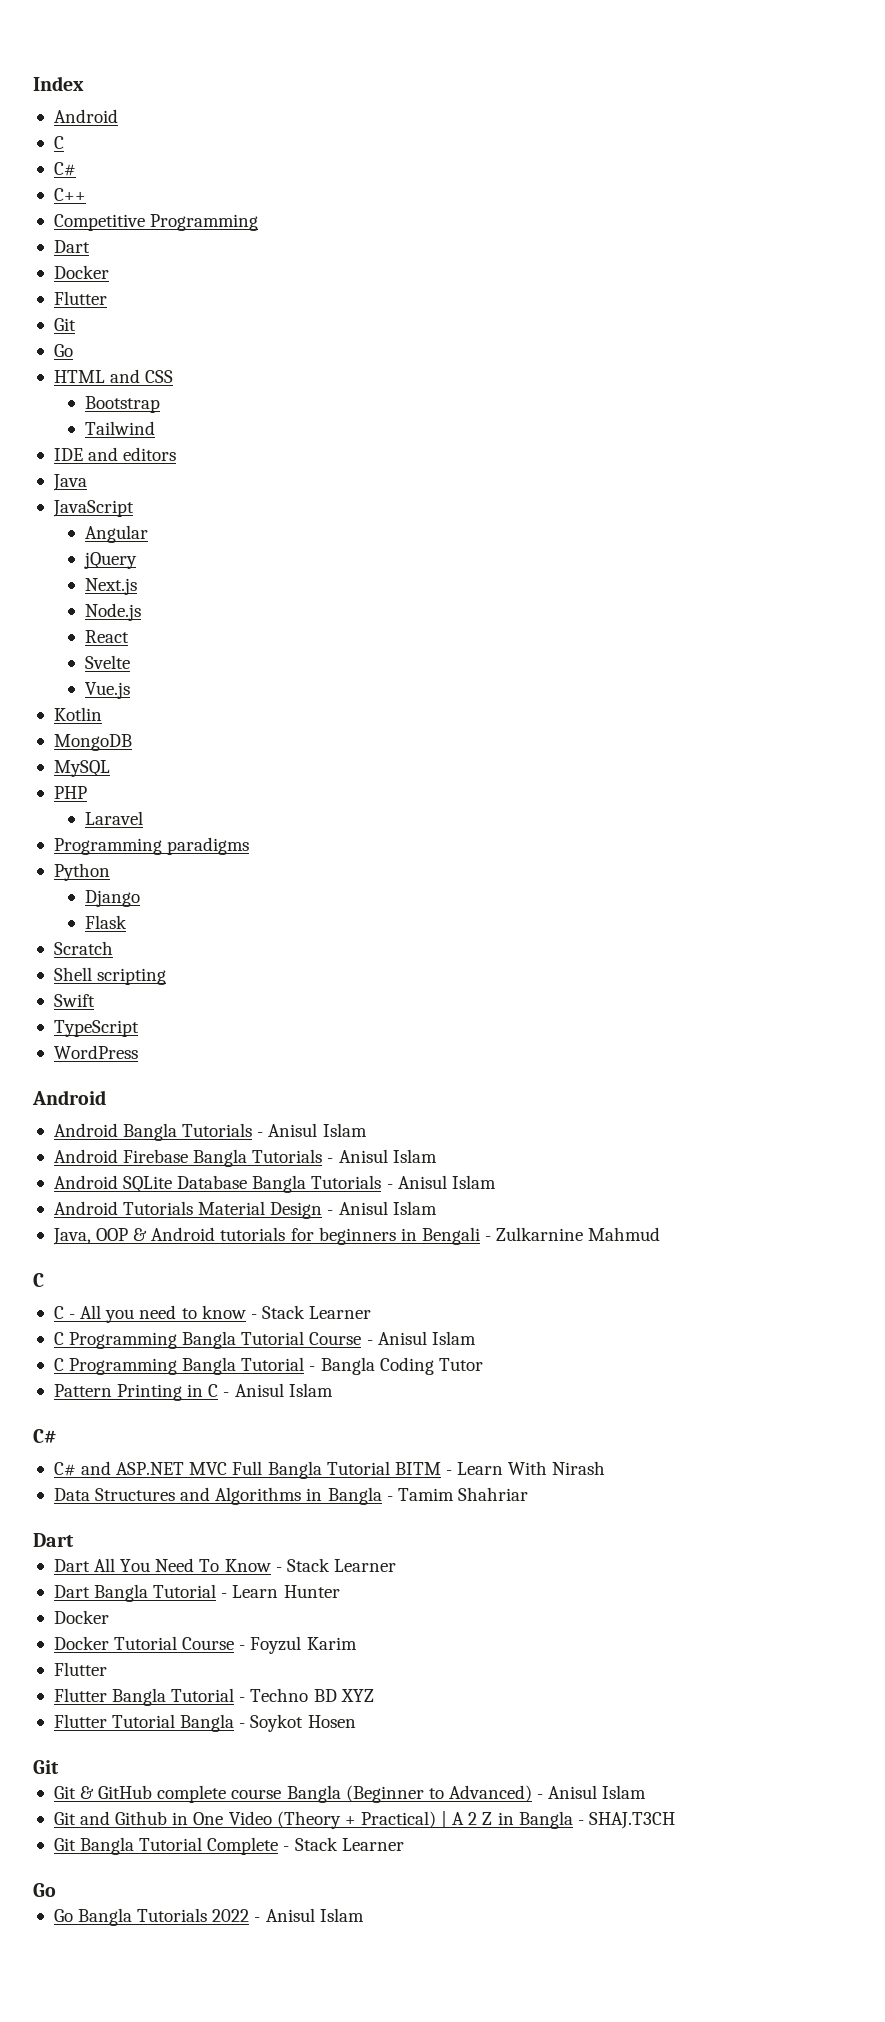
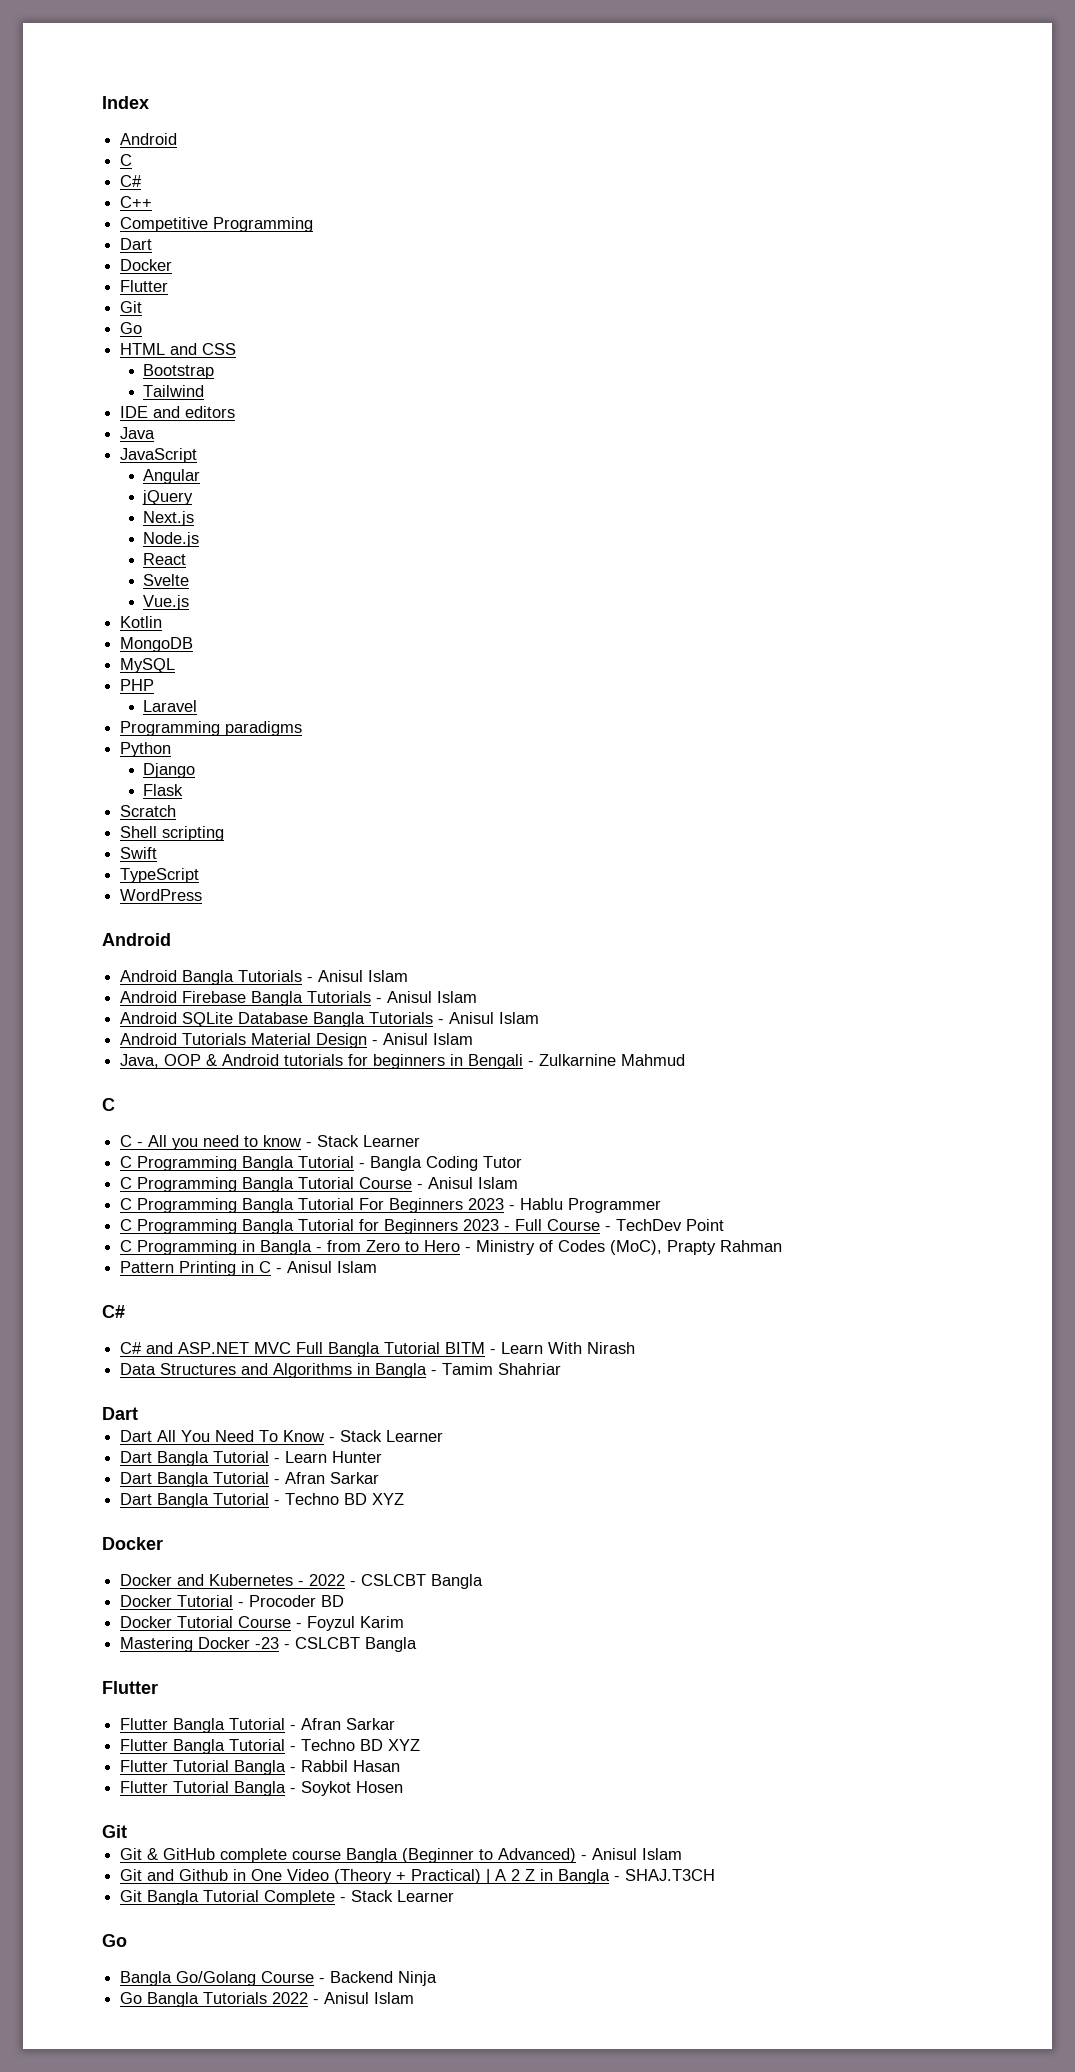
(372, 1312) none -> [120,1156,523,1171] // C Programming Bangla Tutorial - Bangla Coding Tutor
[309,1357,483,1375] - Bangla Coding Tutor -> [359,1198,662,1213] [120,1219,725,1234] [120,1240,783,1255] For Beginners 2023 - Hablu Programmer // C Programming Bangla Tutorial for Beginners 2023 - Full Course - TechDev Point // C Programming in Bangla - from Zero to Hero - Ministry of Codes (MoC), Prapty Rahman
[53,1610,109,1624] Docker -> [120,1472,380,1487] [120,1493,405,1508] [102,1537,163,1550] [120,1574,484,1589] [120,1595,345,1607] Dart Bangla Tutorial - Afran Sarkar // Dart Bangla Tutorial - Techno BD XYZ // Docker // Docker and Kubernetes - 2022 - CSLCBT Bangla // Docker Tutorial - Procoder BD
[53,1662,107,1676] Flutter -> [120,1637,418,1652] [102,1681,158,1694] [120,1718,396,1733] Mastering Docker -23 - CSLCBT Bangla // Flutter // Flutter Bangla Tutorial - Afran Sarkar
(374, 1695) none -> [120,1760,401,1775] // Flutter Tutorial Bangla - Rabbil Hasan
(56, 1890) none -> [120,1971,438,1986] // Bangla Go/Golang Course - Backend Ninja

